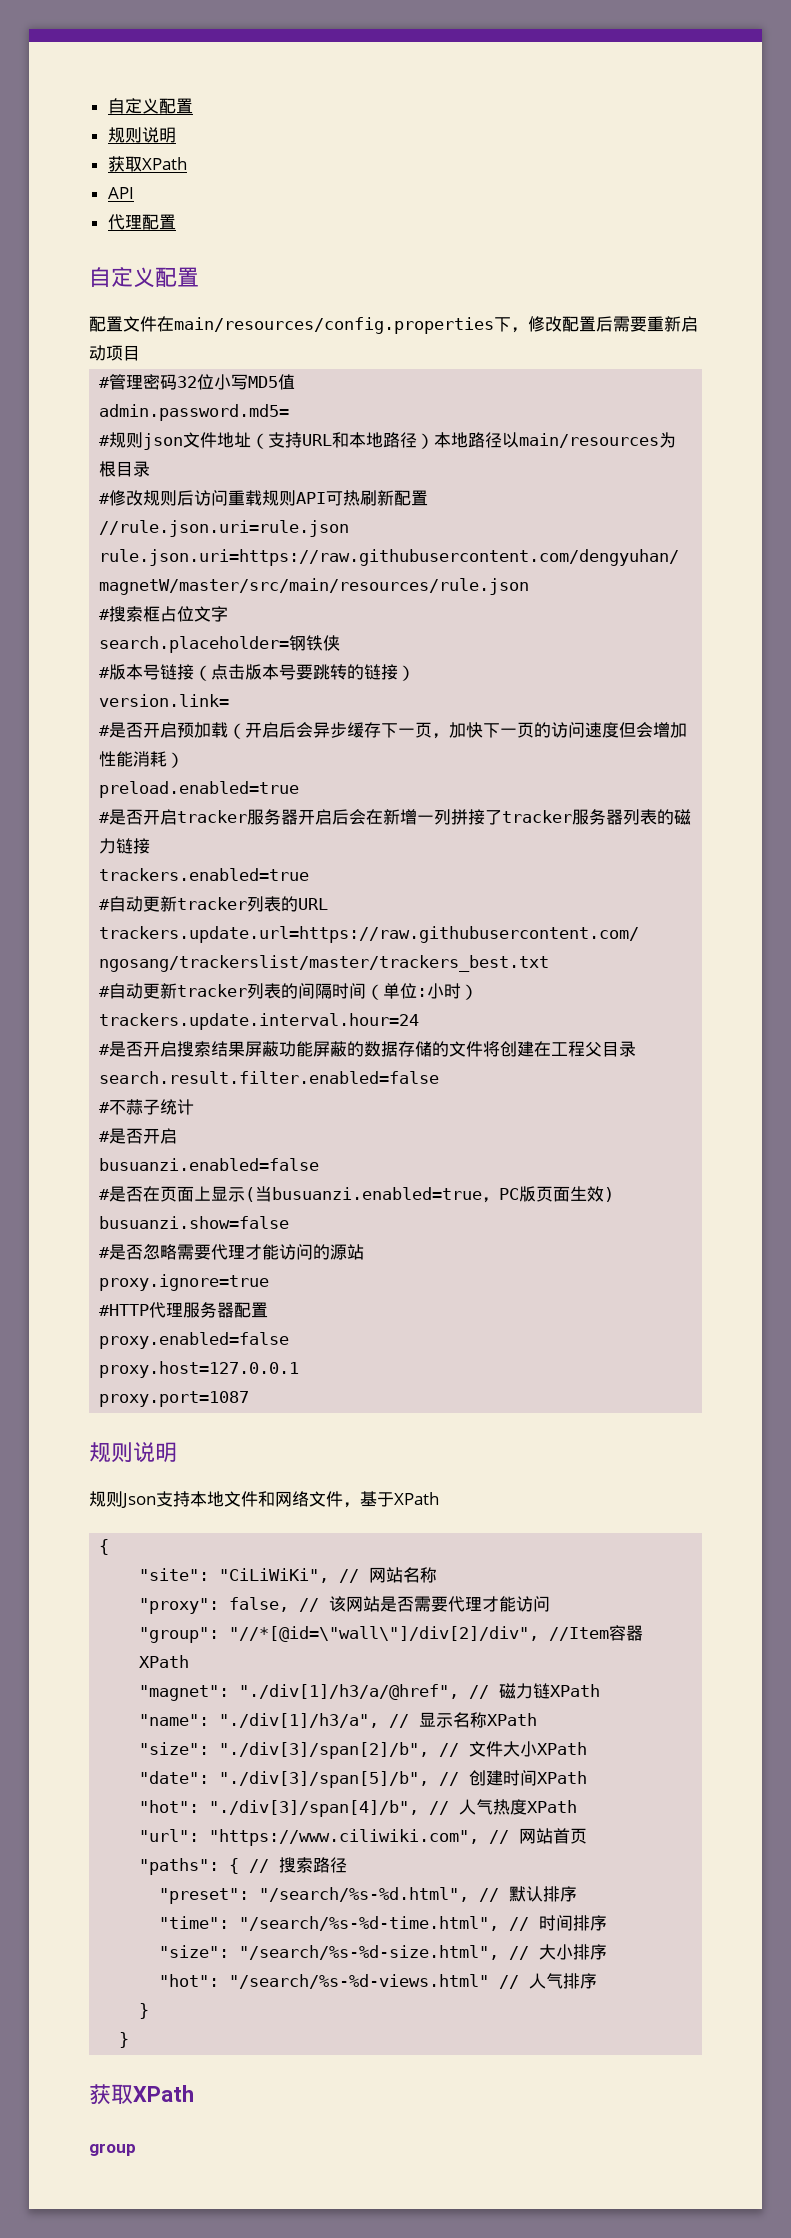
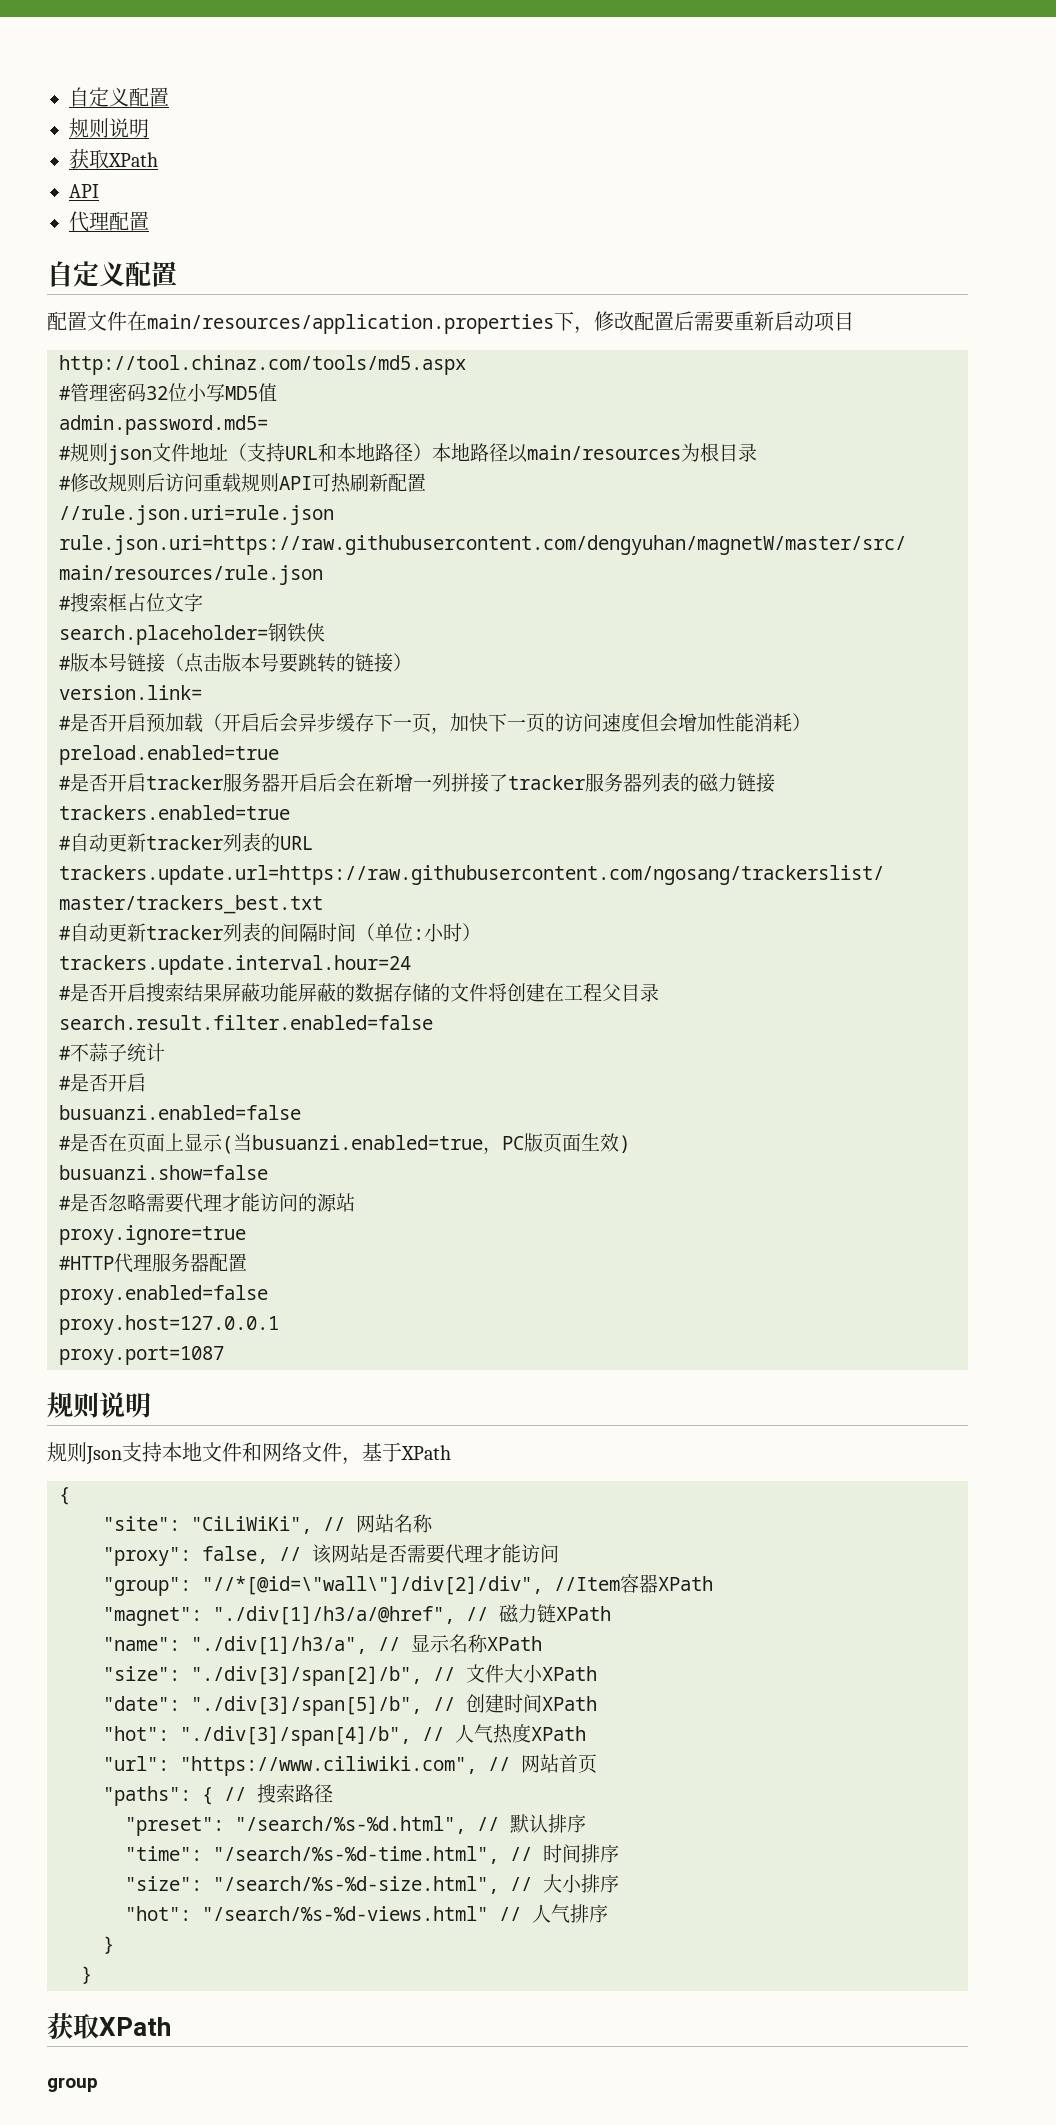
[174,317,494,334] main/resources/config.properties -> [147,314,554,334] main/resources/application.properties
(140, 353) none -> [59,355,466,375] // http://tool.chinaz.com/tools/md5.aspx

